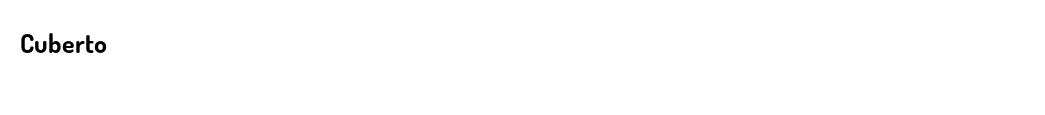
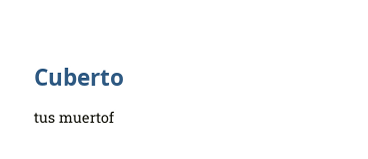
(107, 43) none -> [33,110,115,124] // tus muertof

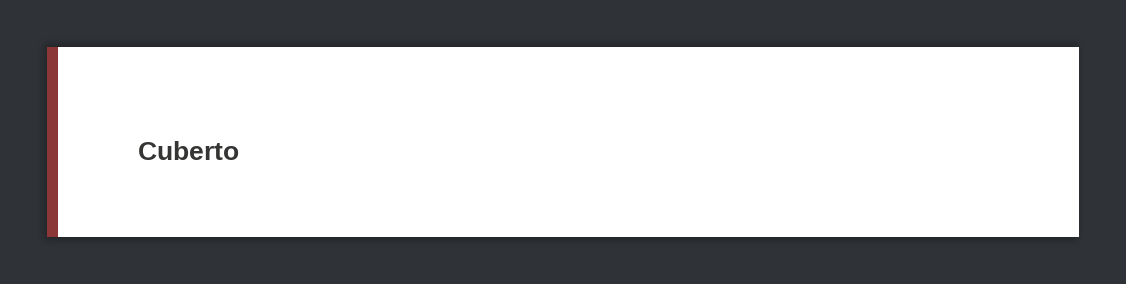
[33,110,115,124] // tus muertof -> (239, 150) none

